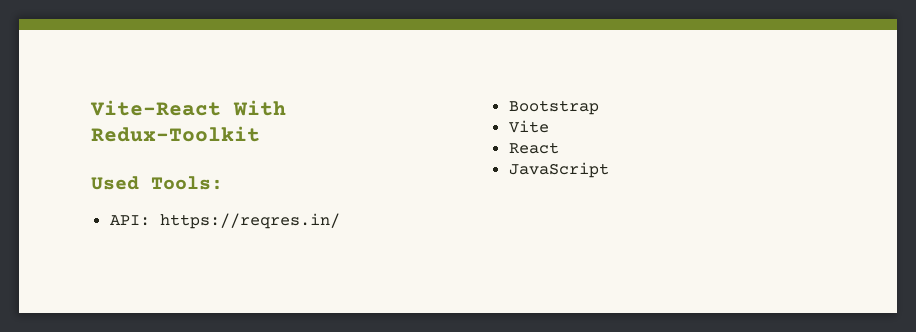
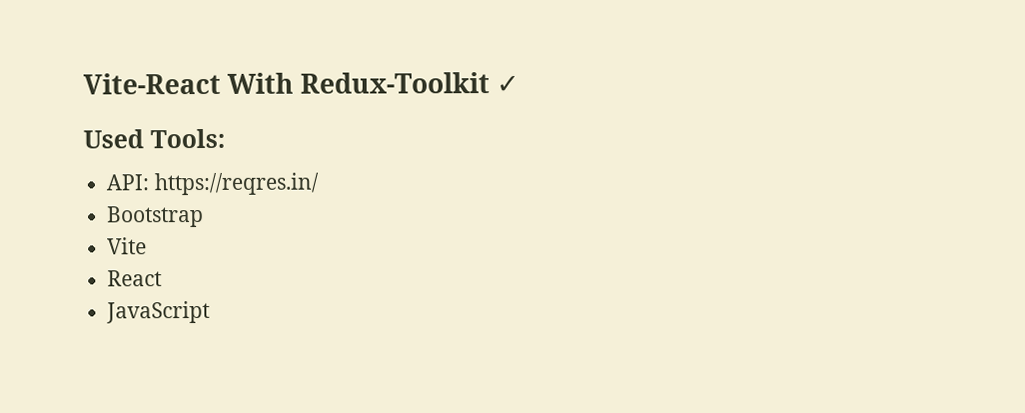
(260, 134) none -> [496,75,521,94] ✓

